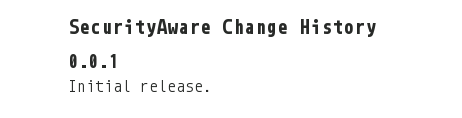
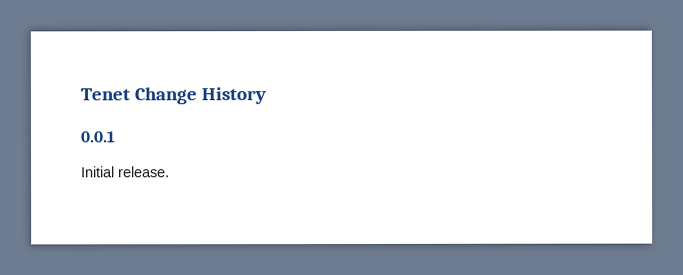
[68,19,211,37] SecurityAware -> [80,88,130,101] Tenet

